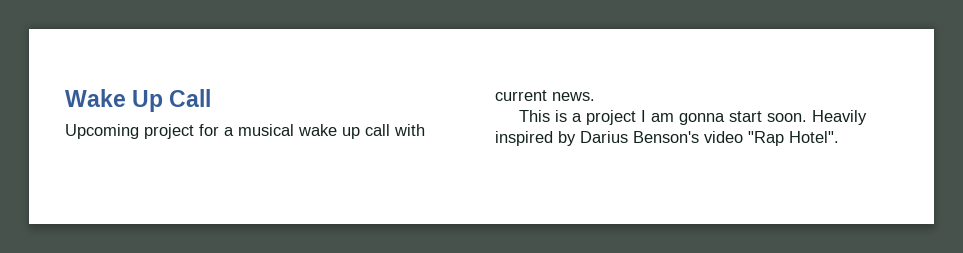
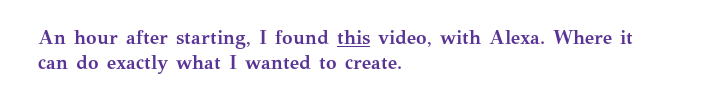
[65,89,212,112] [65,124,425,139] [495,90,595,101] [518,110,867,125] [495,131,839,146] Wake Up Call // Upcoming project for a musical wake up call with current news. // This is a project I am gonna start soon. Heavily inspired by Darius Benson's video "Rap Hotel". -> [38,30,633,49] [38,55,402,74] An hour after starting, I found this video, with Alexa. Where it can do exactly what I wanted to create.

